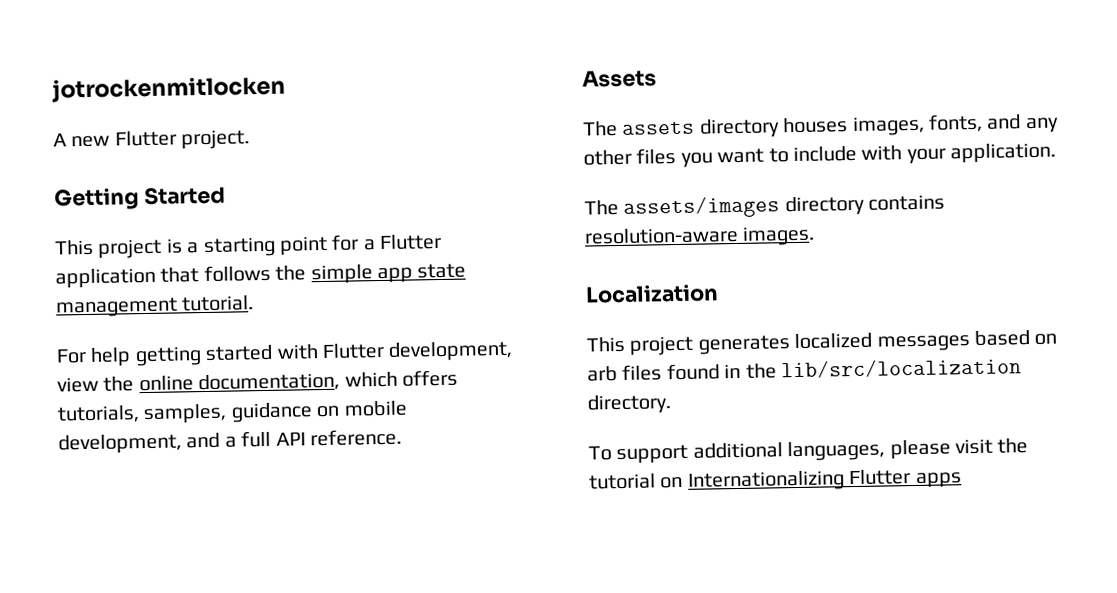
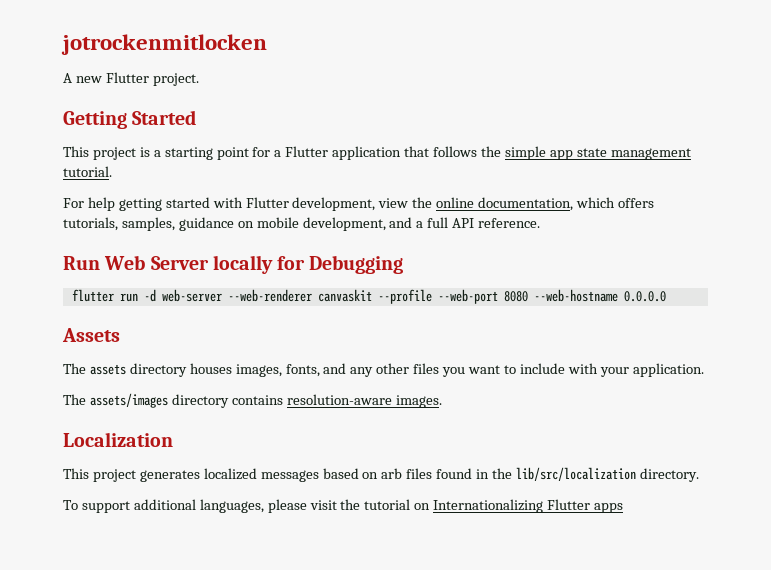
(402, 437) none -> [63,255,404,274] [71,289,666,304] // Run Web Server locally for Debugging // flutter run -d web-server --web-renderer canvaskit --profile --web-port 8080 --web-hostname 0.0.0.0

